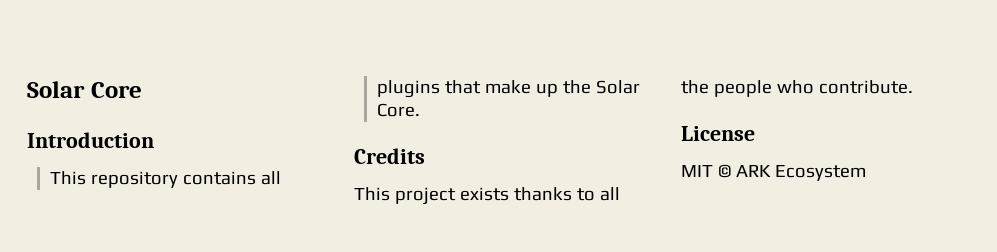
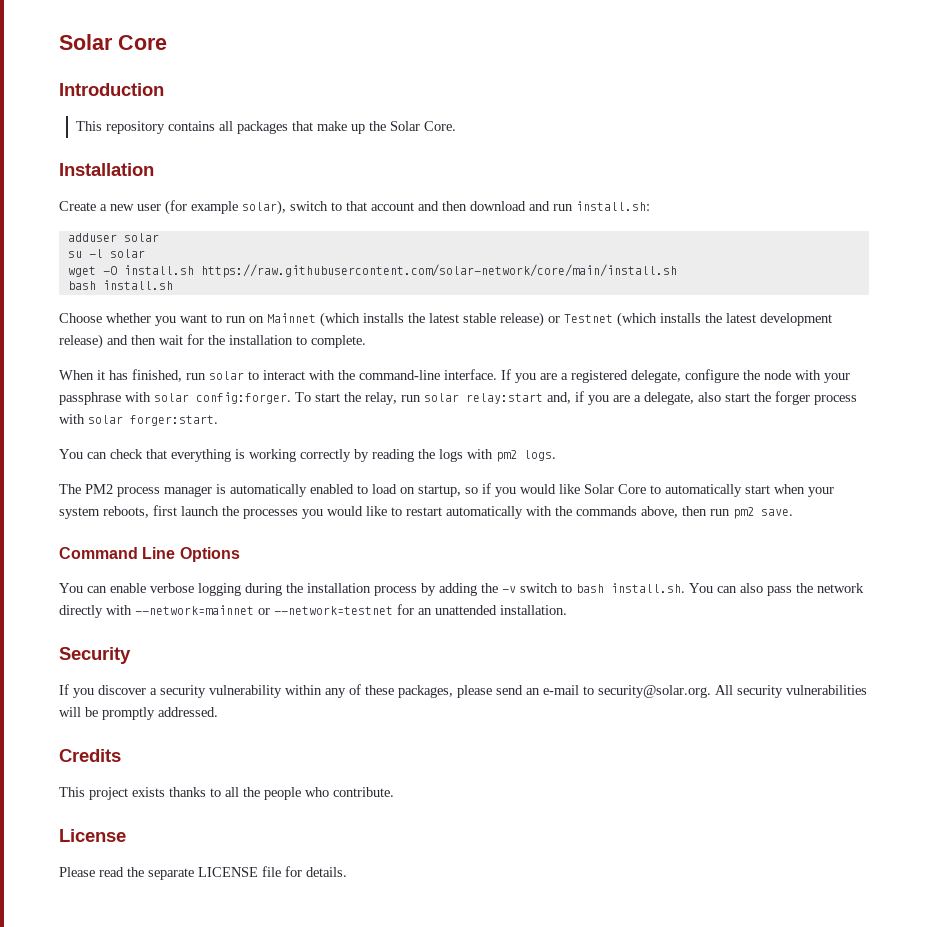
[377,80,441,98] plugins -> [237,121,289,134] packages
(421, 110) none -> [59,163,154,176] [59,200,650,215] [67,233,159,242] [67,249,145,258] [67,264,677,278] [67,280,173,290] [59,312,832,327] [59,334,366,349] [59,369,850,383] [59,391,857,405] [59,414,218,426] [59,449,556,462] [59,483,834,497] [59,505,793,519] [59,547,240,562] [59,583,864,596] [59,604,567,618] [59,647,131,664] [59,684,867,698] [59,707,218,720] // Installation // Create a new user (for example solar), switch to that account and then download and run install.sh: // adduser solar // su -l solar // wget -O install.sh https://raw.githubusercontent.com/solar-network/core/main/install.sh // bash install.sh // Choose whether you want to run on Mainnet (which installs the latest stable release) or Testnet (which installs the latest development release) and then wait for the installation to complete. // When it has finished, run solar to interact with the command-line interface. If you are a registered delegate, configure the node with your passphrase with solar config:forger. To start the relay, run solar relay:start and, if you are a delegate, also start the forger process with solar forger:start. // You can check that everything is working correctly by reading the logs with pm2 logs. // The PM2 process manager is automatically enabled to load on startup, so if you would like Solar Core to automatically start when your system reboots, first launch the processes you would like to restart automatically with the commands above, then run pm2 save. // Command Line Options // You can enable verbose logging during the installation process by adding the -v switch to bash install.sh. You can also pass the network directly with --network=mainnet or --network=testnet for an unattended installation. // Security // If you discover a security vulnerability within any of these packages, please send an e-mail to security@solar.org. All security vulnerabilities will be promptly addressed.
[681,164,866,181] MIT © ARK Ecosystem -> [59,866,347,880] Please read the separate LICENSE file for details.

